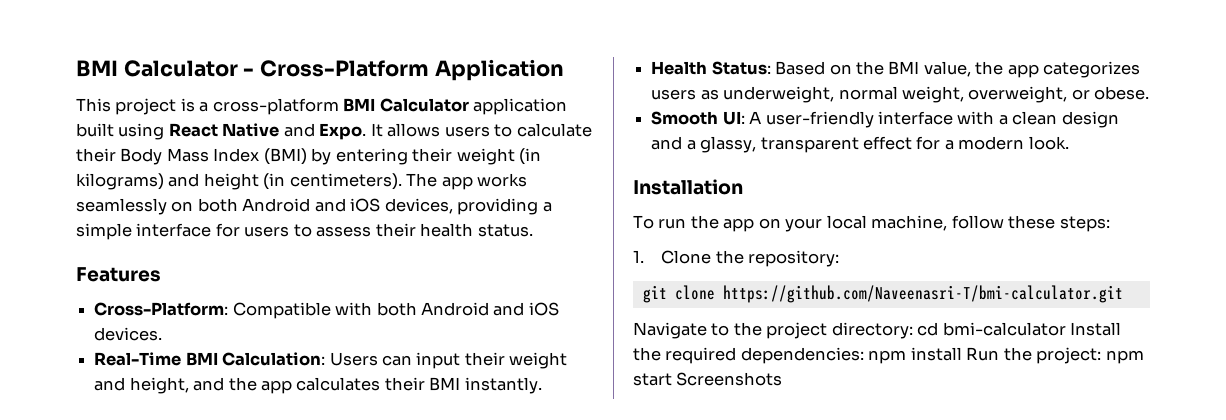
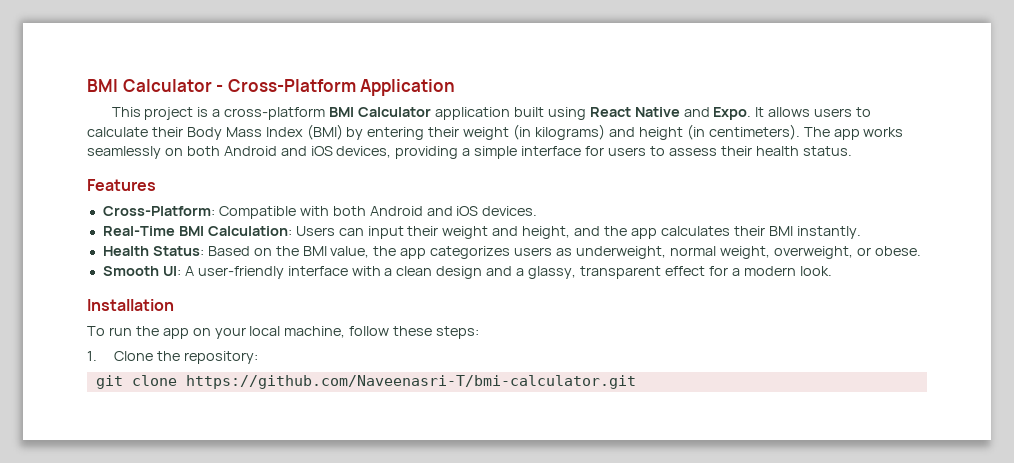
[633,322,1122,339] [633,347,1144,364] [633,372,783,386] // Navigate to the project directory: cd bmi-calculator Install the required dependencies: npm install Run the project: npm start Screenshots -> (636, 382) none

